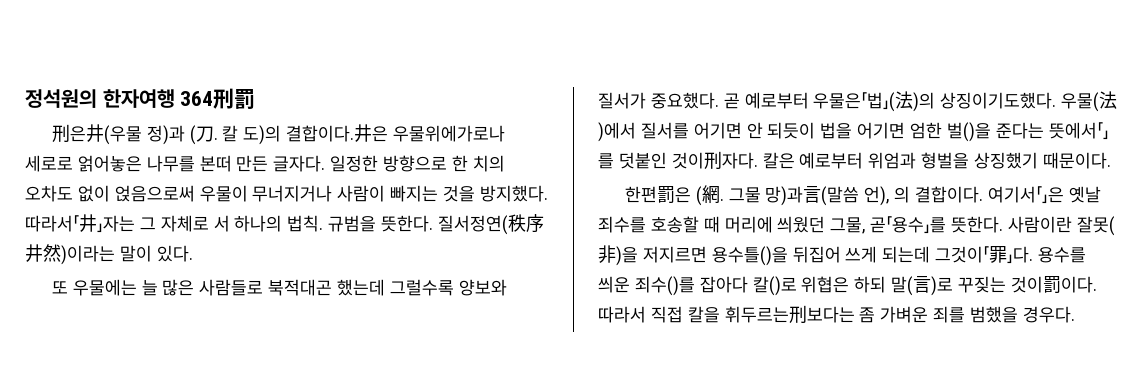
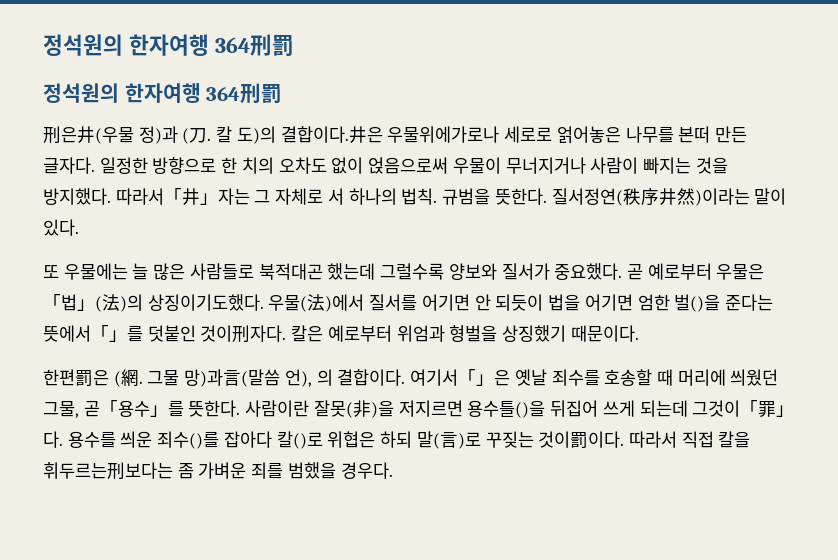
[25,88,256,109] 정석원의 한자여행 364刑罰 -> [43,34,294,56] [43,83,283,104] 정석원의 한자여행 364刑罰 // 정석원의 한자여행 364刑罰

